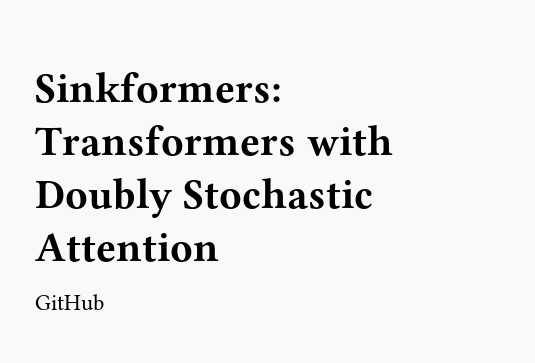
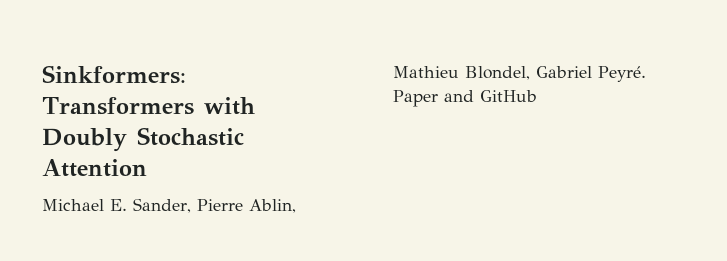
(219, 247) none -> [42,198,296,213] [393,66,646,82] [393,90,474,107] Michael E. Sander, Pierre Ablin, Mathieu Blondel, Gabriel Peyré. Paper and

